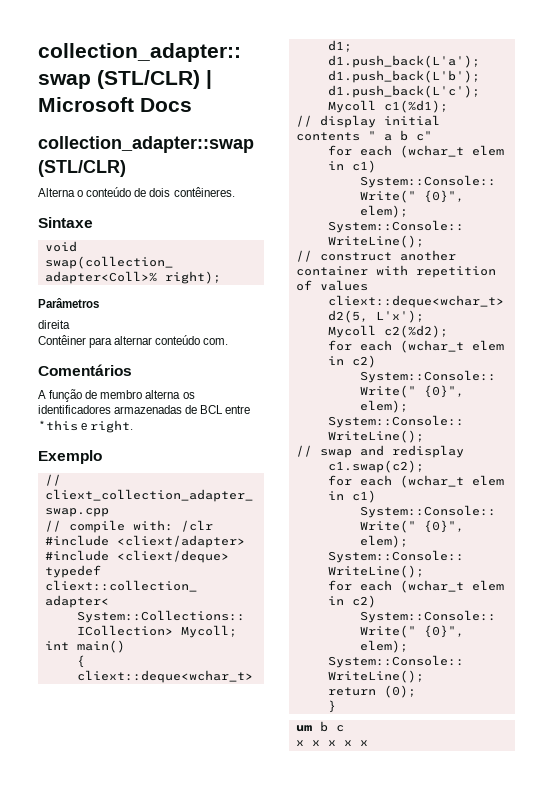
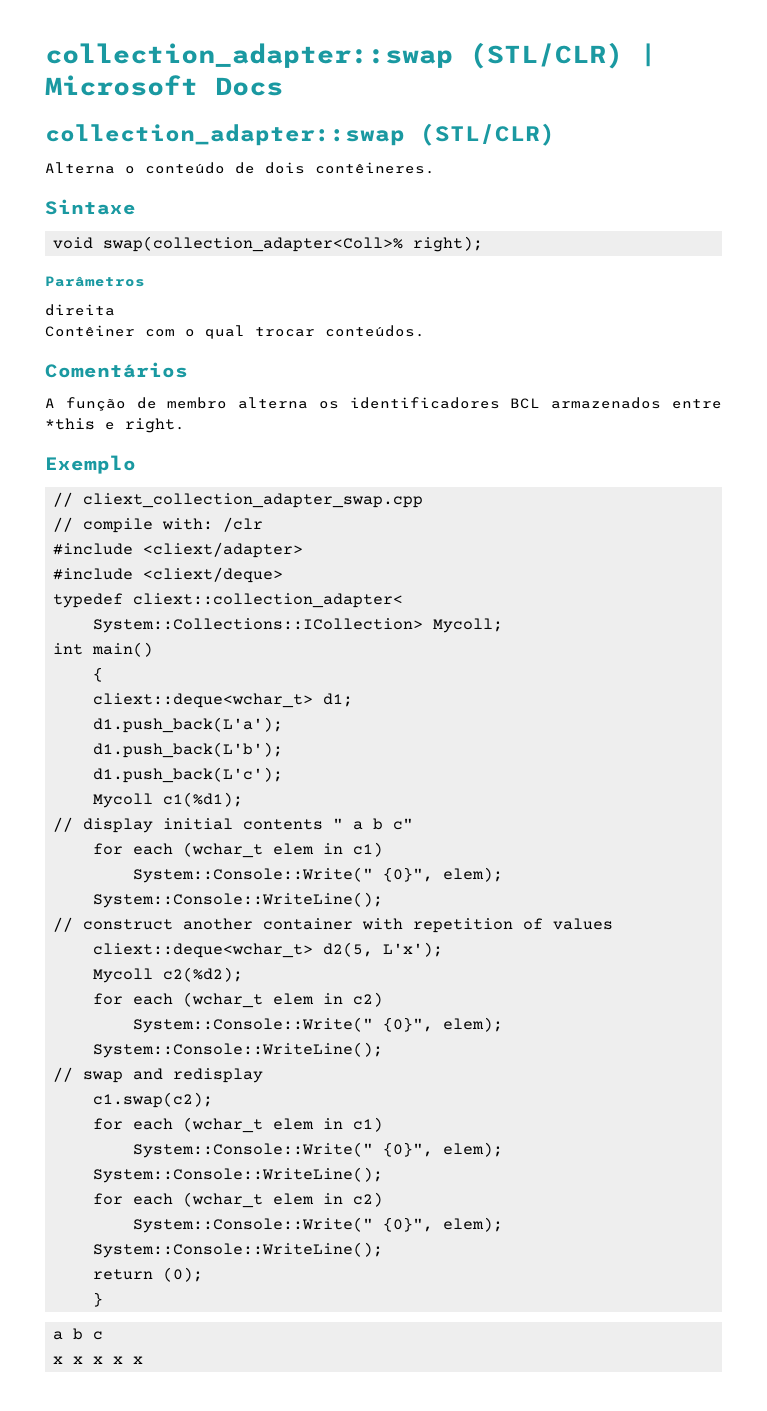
[89,335,229,348] para alternar conteúdo com. -> [145,325,425,339] com o qual trocar conteúdos.
[114,405,224,414] armazenadas de BCL -> [510,397,662,409] BCL armazenados
[295,725,312,732] um -> [53,1331,64,1340] a

